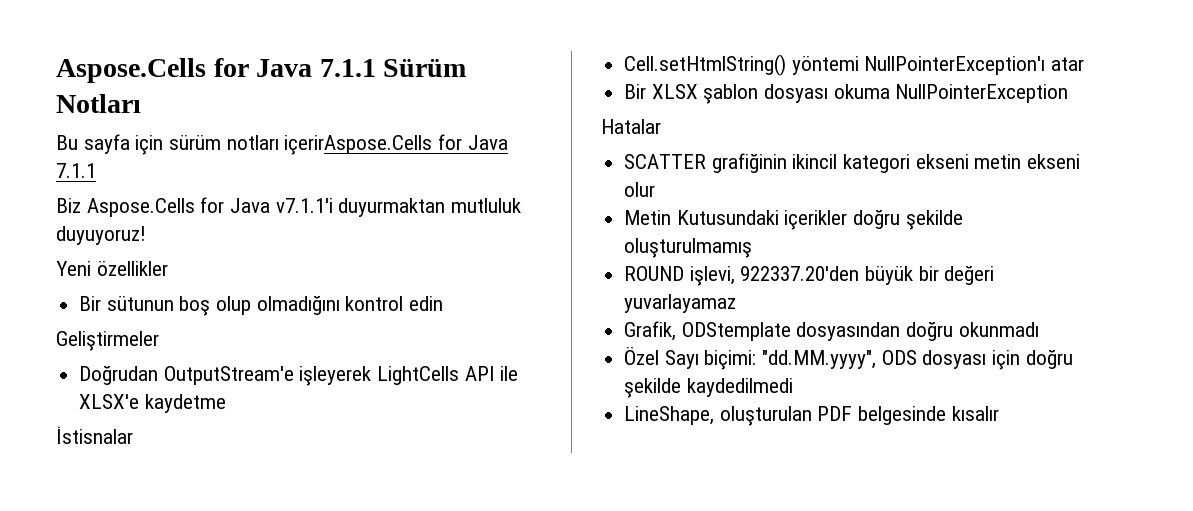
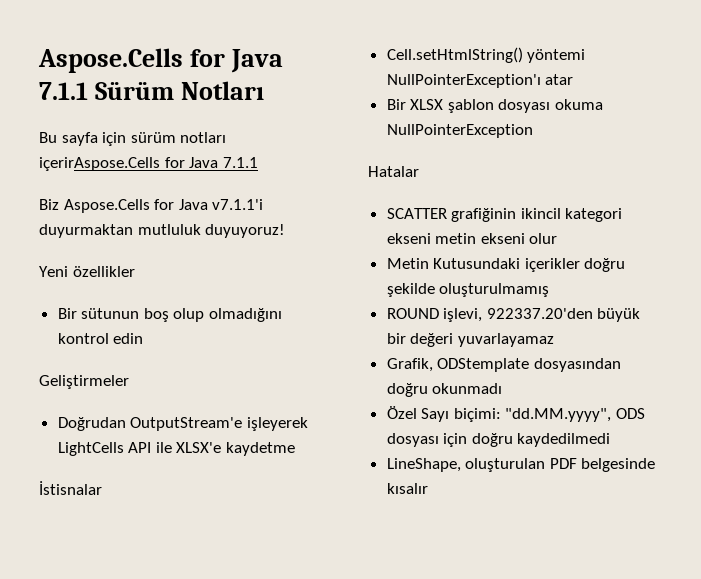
[624,378,682,398] şekilde -> (513, 440) none

